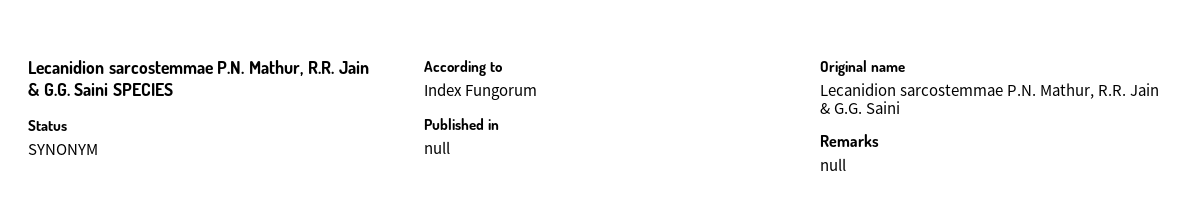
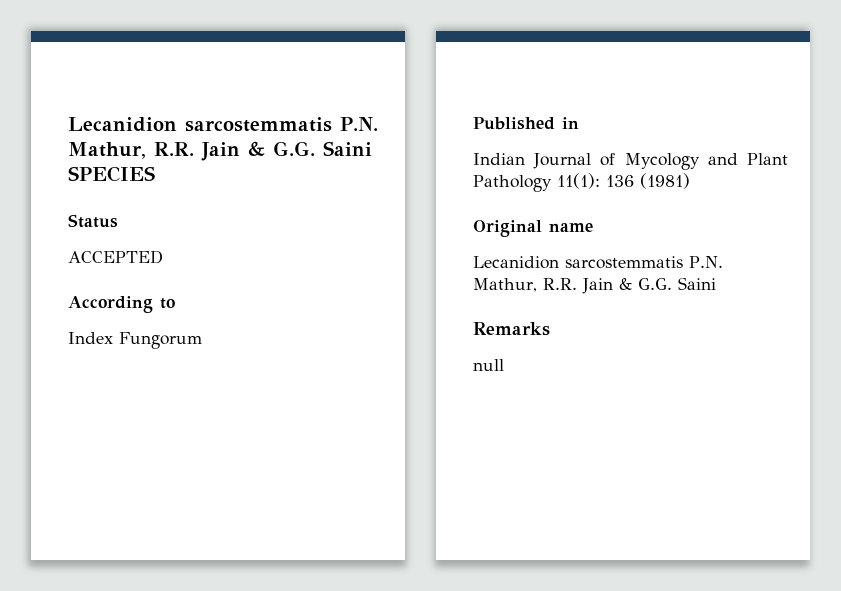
[28,60,213,74] Lecanidion sarcostemmae -> [68,117,332,132] Lecanidion sarcostemmatis
[28,144,98,155] SYNONYM -> [68,250,163,264] ACCEPTED
[424,141,450,154] null -> [473,153,788,170] [473,173,690,192] Indian Journal of Mycology and Plant Pathology 11(1): 136 (1981)
[900,84,1004,96] sarcostemmae -> [565,256,683,269] sarcostemmatis

